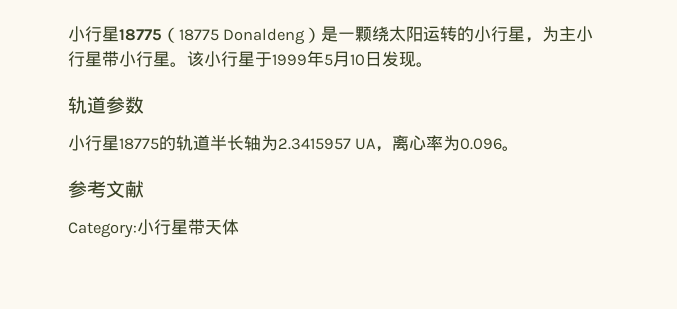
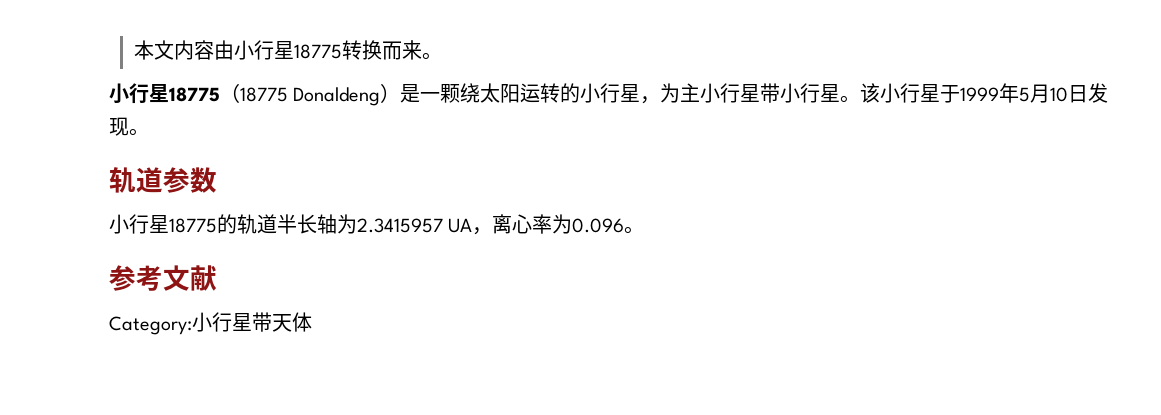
(68, 34) none -> [134,40,443,60] 本文内容由小行星18775转换而来。 //

